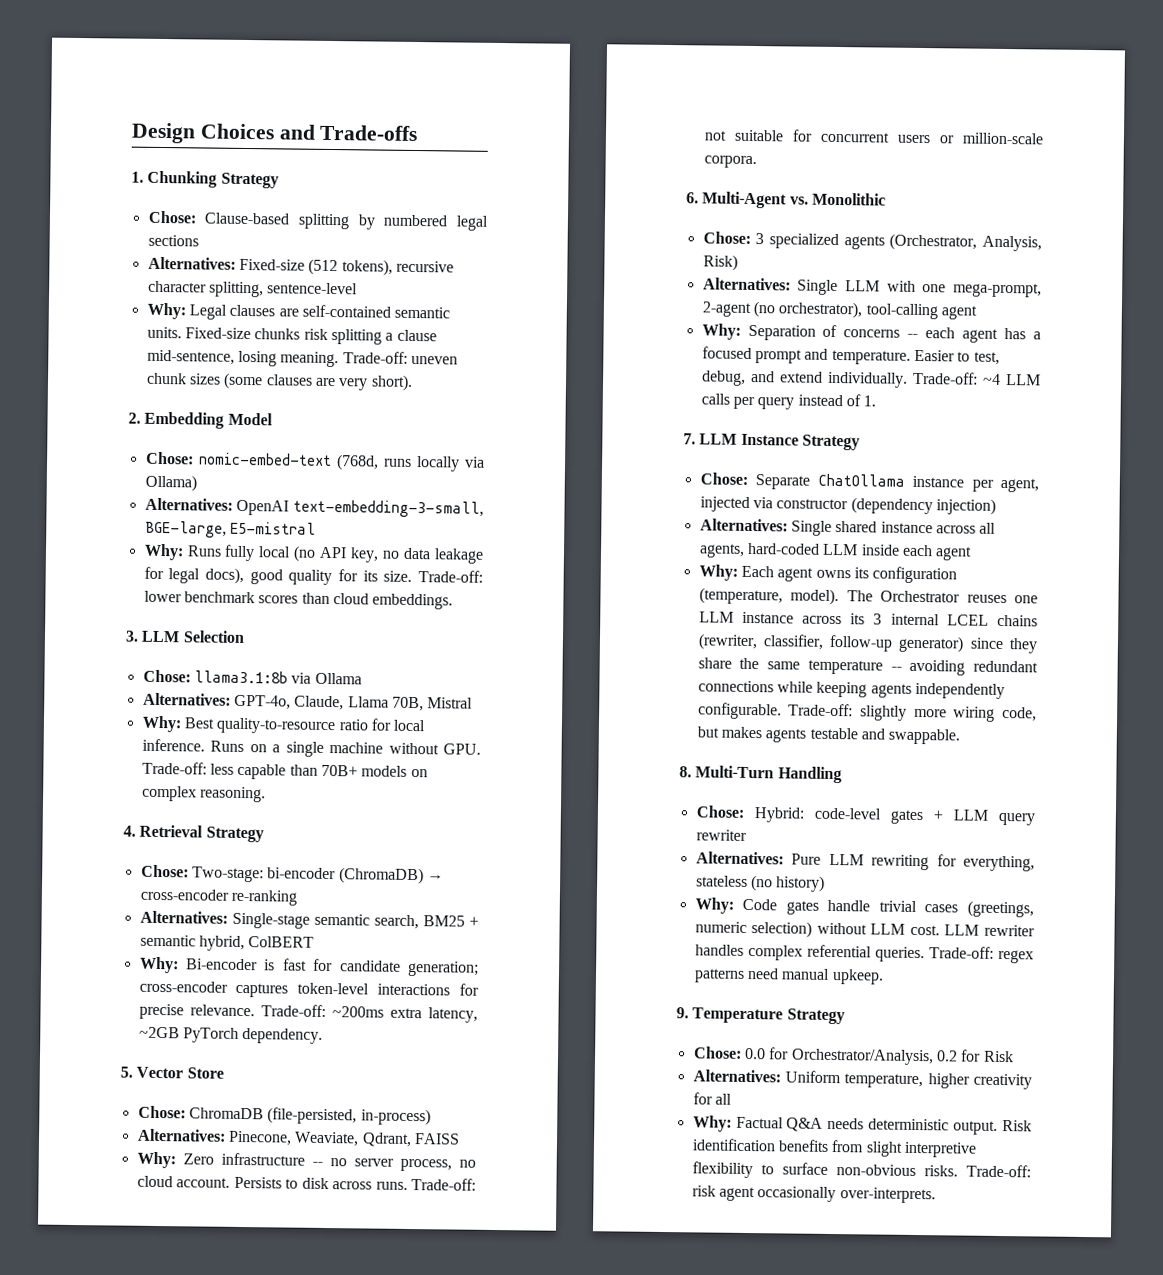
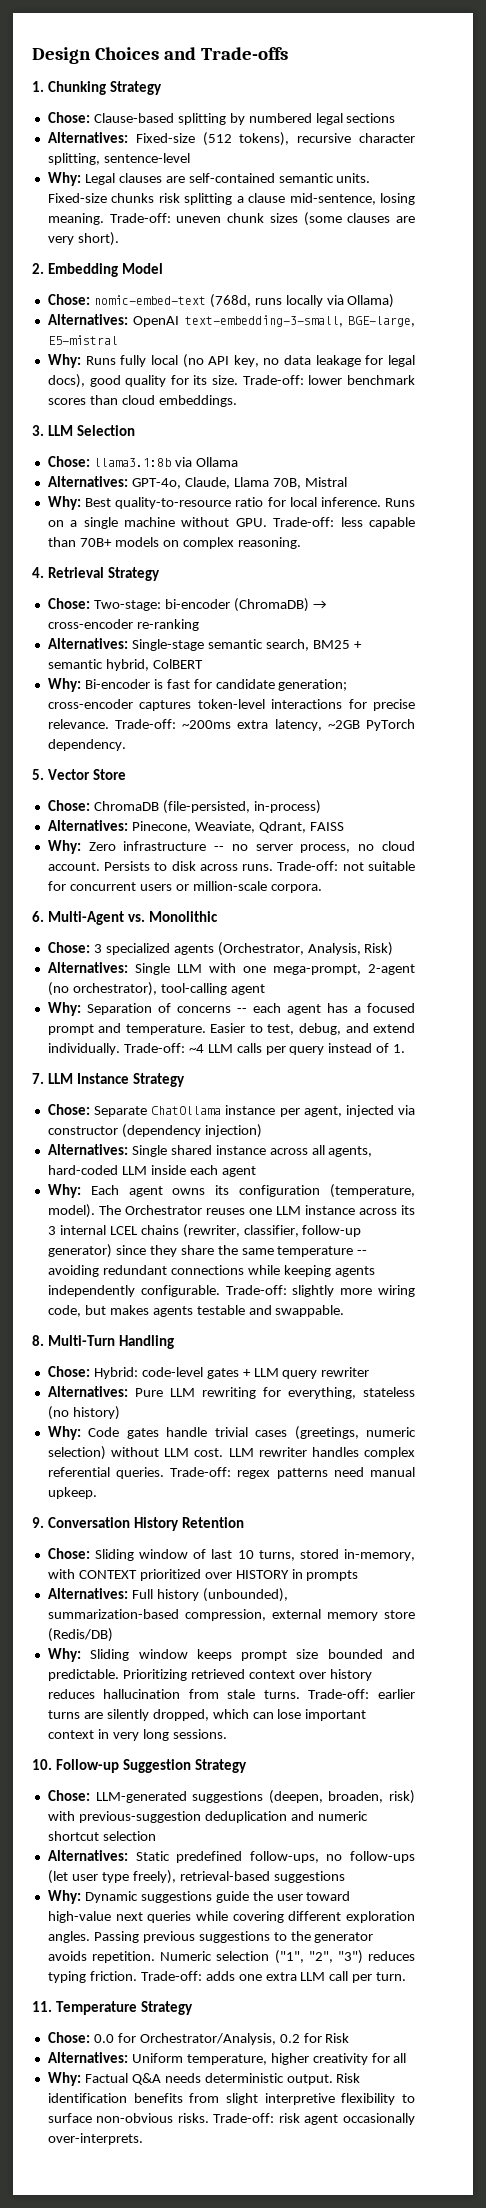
(689, 1013) none -> [47,1517,244,1531] [47,1548,416,1561] [47,1569,359,1581] [47,1588,288,1602] [47,1609,415,1621] [47,1628,113,1642] [47,1648,415,1662] [47,1669,372,1681] [47,1689,415,1699] [47,1709,367,1721] [47,1729,227,1741] [32,1759,247,1773] [47,1790,416,1804] [47,1811,368,1823] [47,1831,156,1841] [47,1850,415,1863] [47,1870,345,1884] [47,1890,351,1904] [47,1911,416,1923] [47,1931,374,1943] [47,1950,415,1964] [47,1971,407,1983] [32,2001,52,2012] Conversation History Retention // Chose: Sliding window of last 10 turns, stored in-memory, with CONTEXT prioritized over HISTORY in prompts // Alternatives: Full history (unbounded), summarization-based compression, external memory store (Redis/DB) // Why: Sliding window keeps prompt size bounded and predictable. Prioritizing retrieved context over history reduces hallucination from stale turns. Trade-off: earlier turns are silently dropped, which can lose important context in very long sessions. // 10. Follow-up Suggestion Strategy // Chose: LLM-generated suggestions (deepen, broaden, risk) with previous-suggestion deduplication and numeric shortcut selection // Alternatives: Static predefined follow-ups, no follow-ups (let user type freely), retrieval-based suggestions // Why: Dynamic suggestions guide the user toward high-value next queries while covering different exploration angles. Passing previous suggestions to the generator avoids repetition. Numeric selection ("1", "2", "3") reduces typing friction. Trade-off: adds one extra LLM call per turn. // 11.

